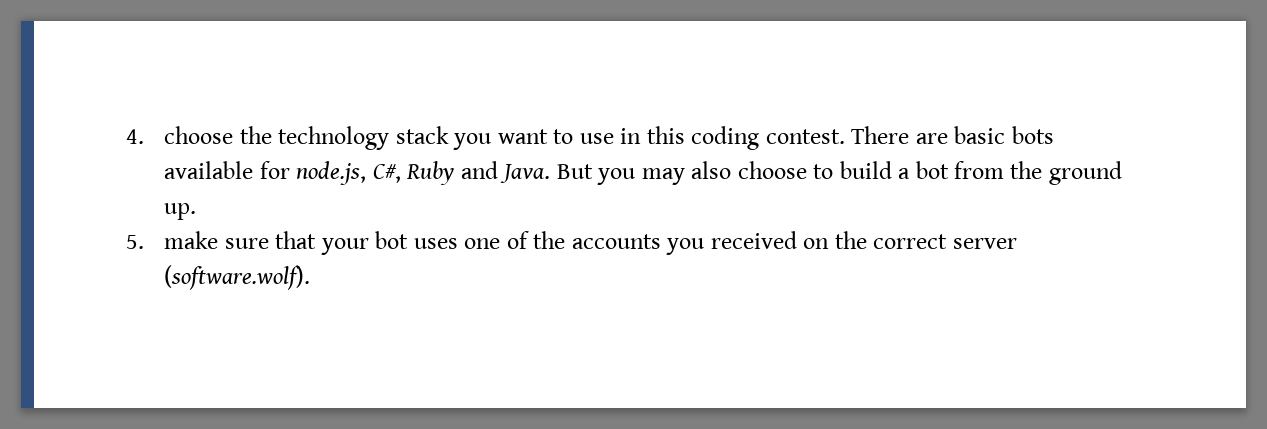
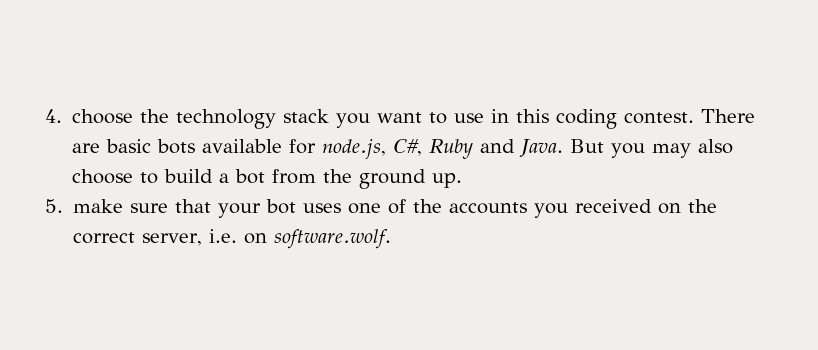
[952,238,1017,249] [164,265,311,290] server (software.wolf). -> [142,229,392,249] server, i.e. on software.wolf.

